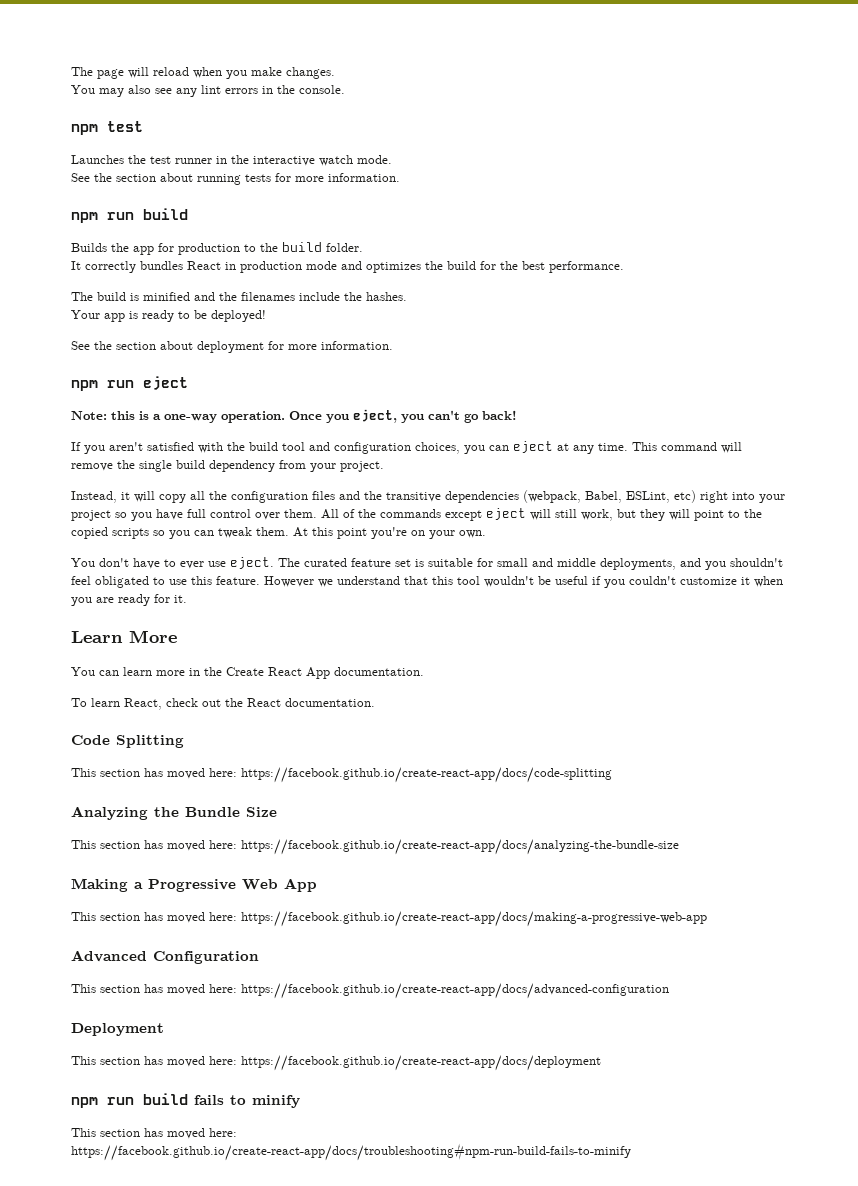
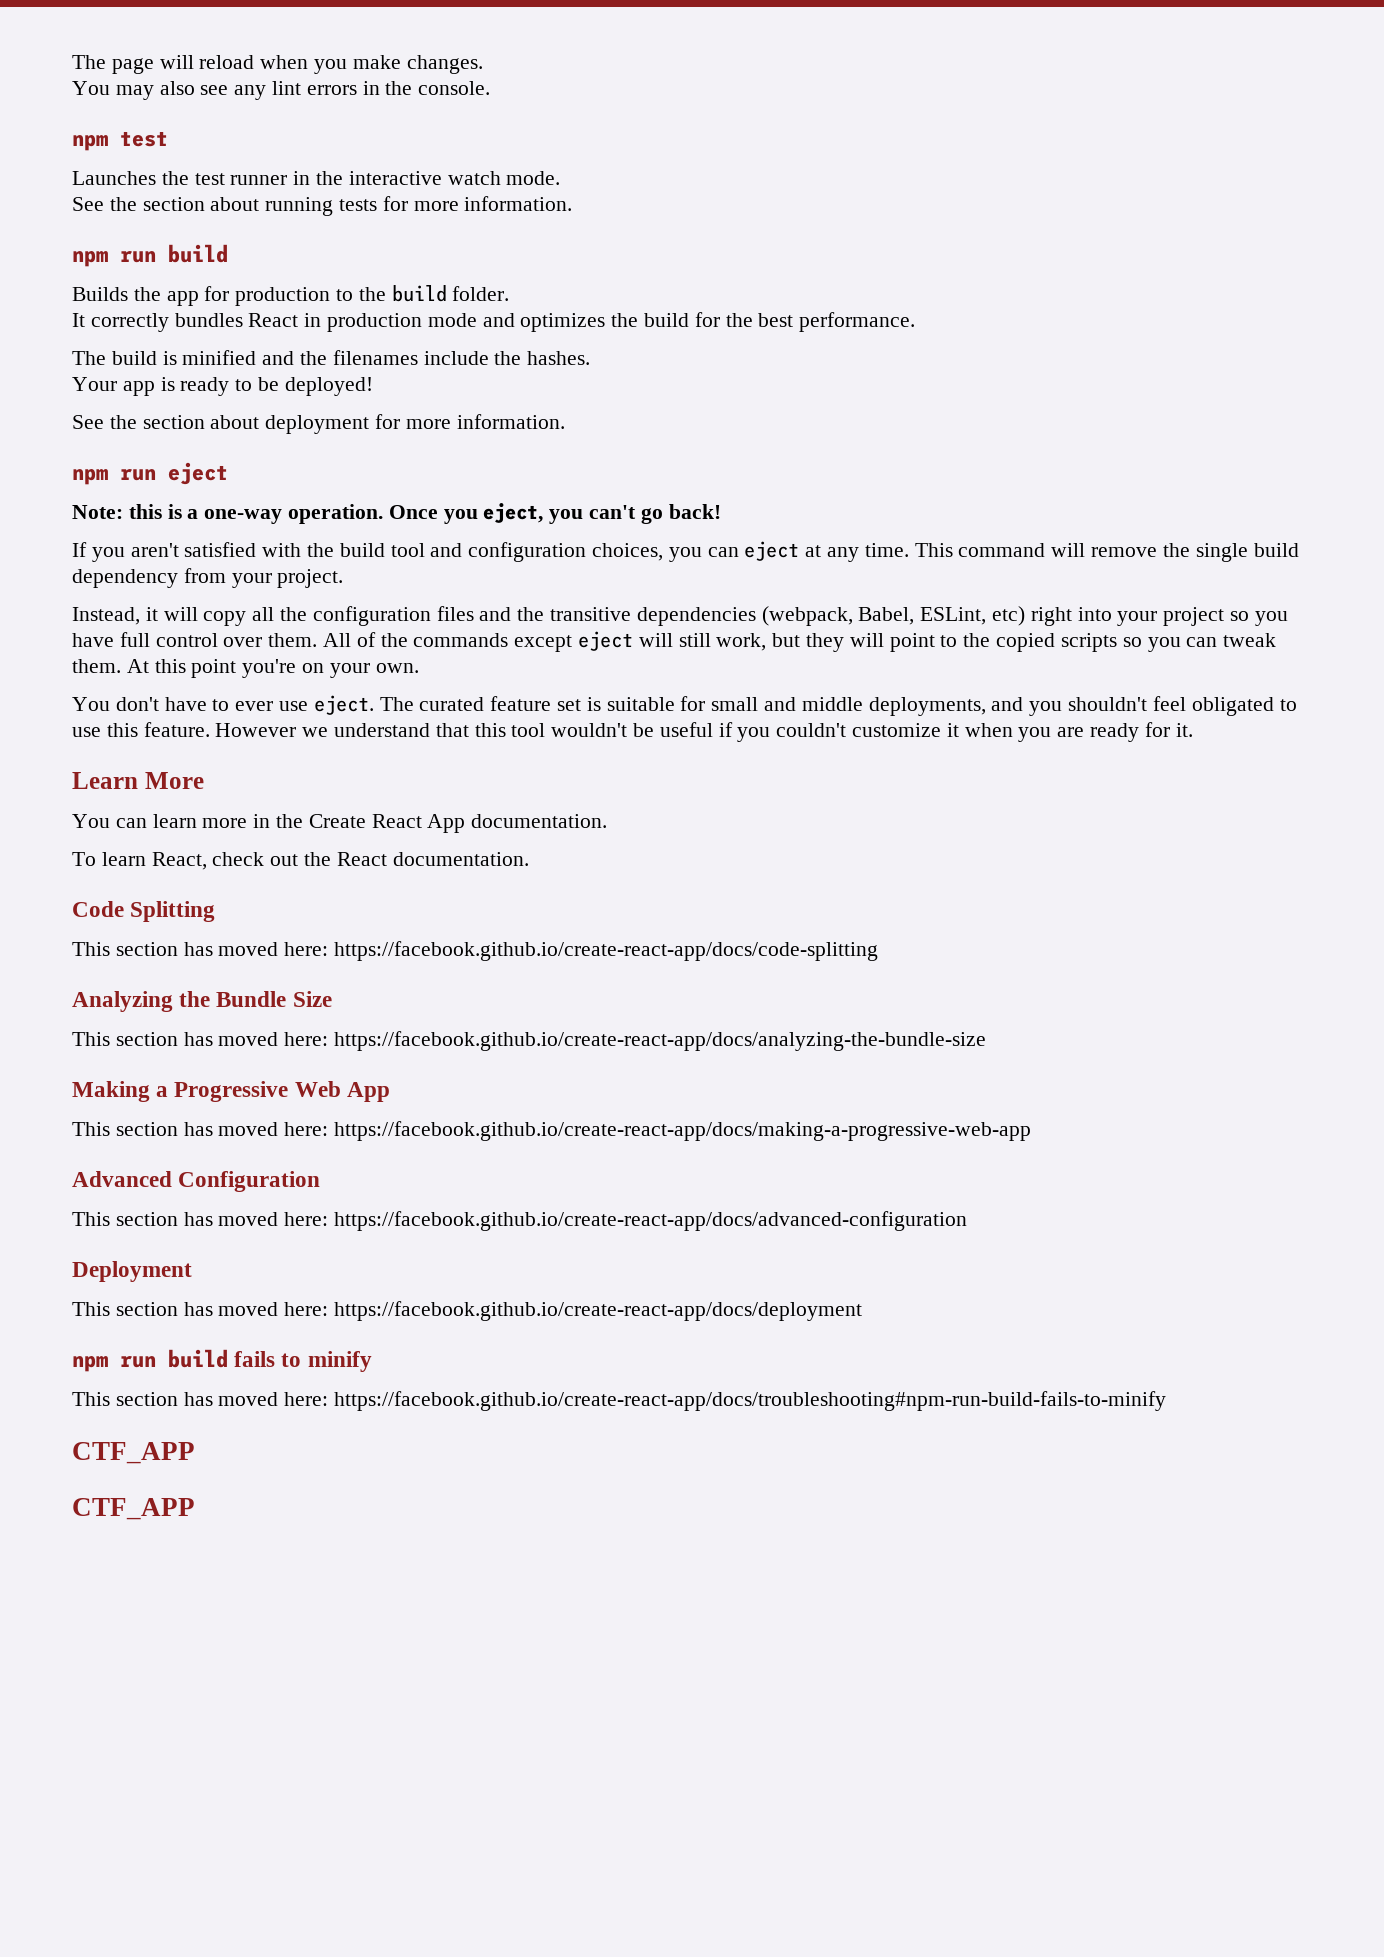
(631, 1152) none -> [72,1442,195,1464] [72,1498,195,1520] // CTF_APP // CTF_APP

